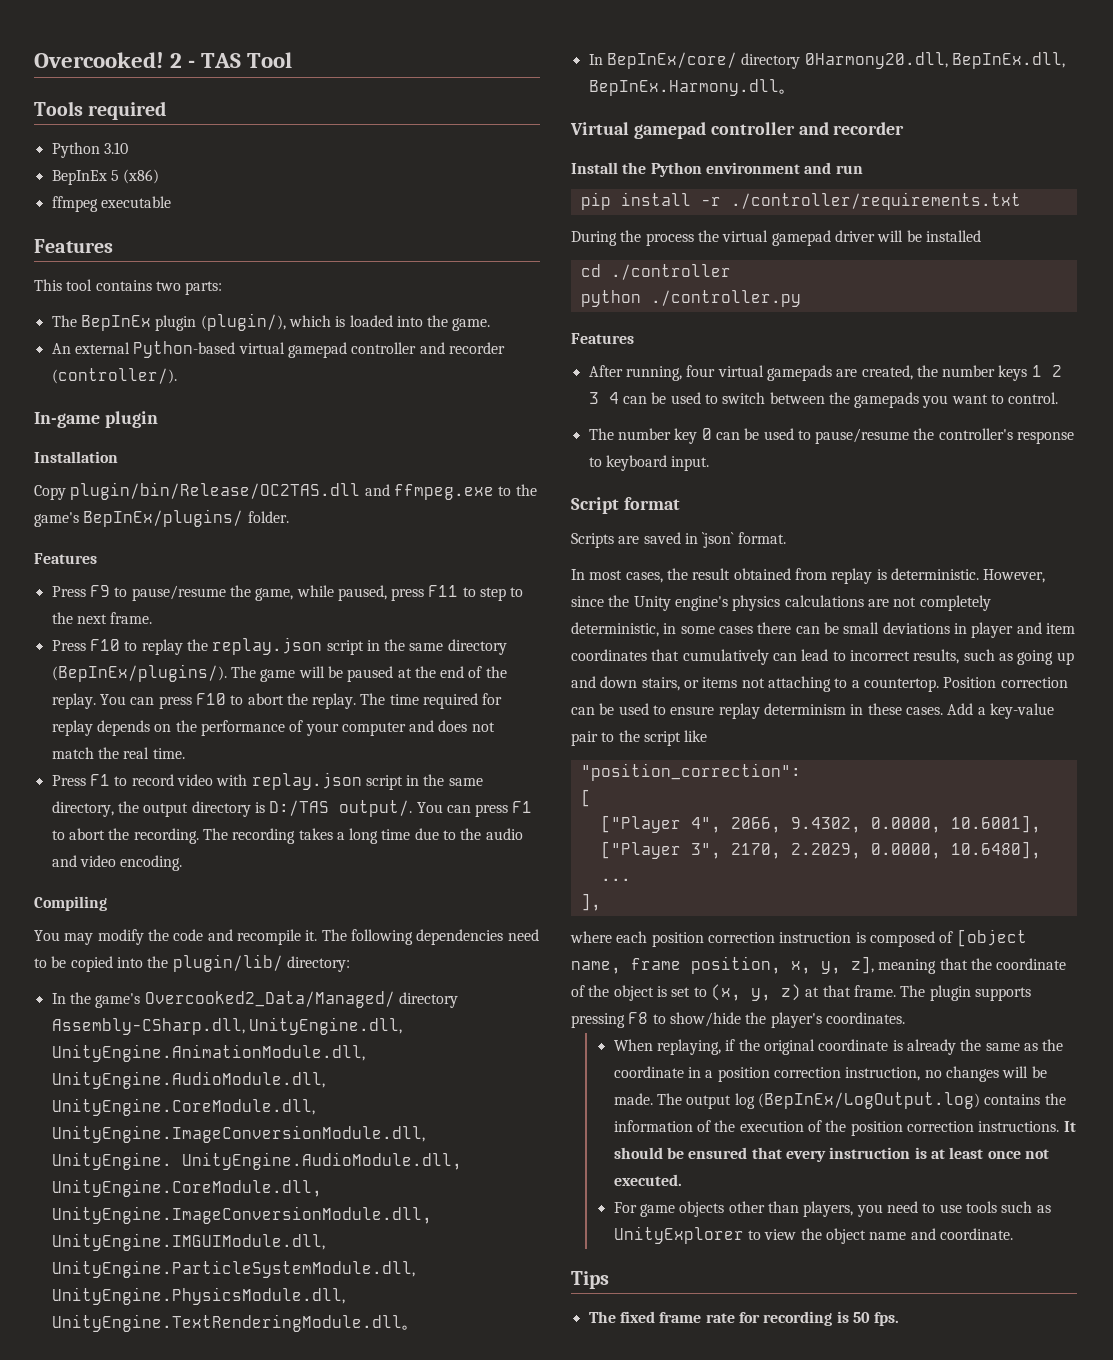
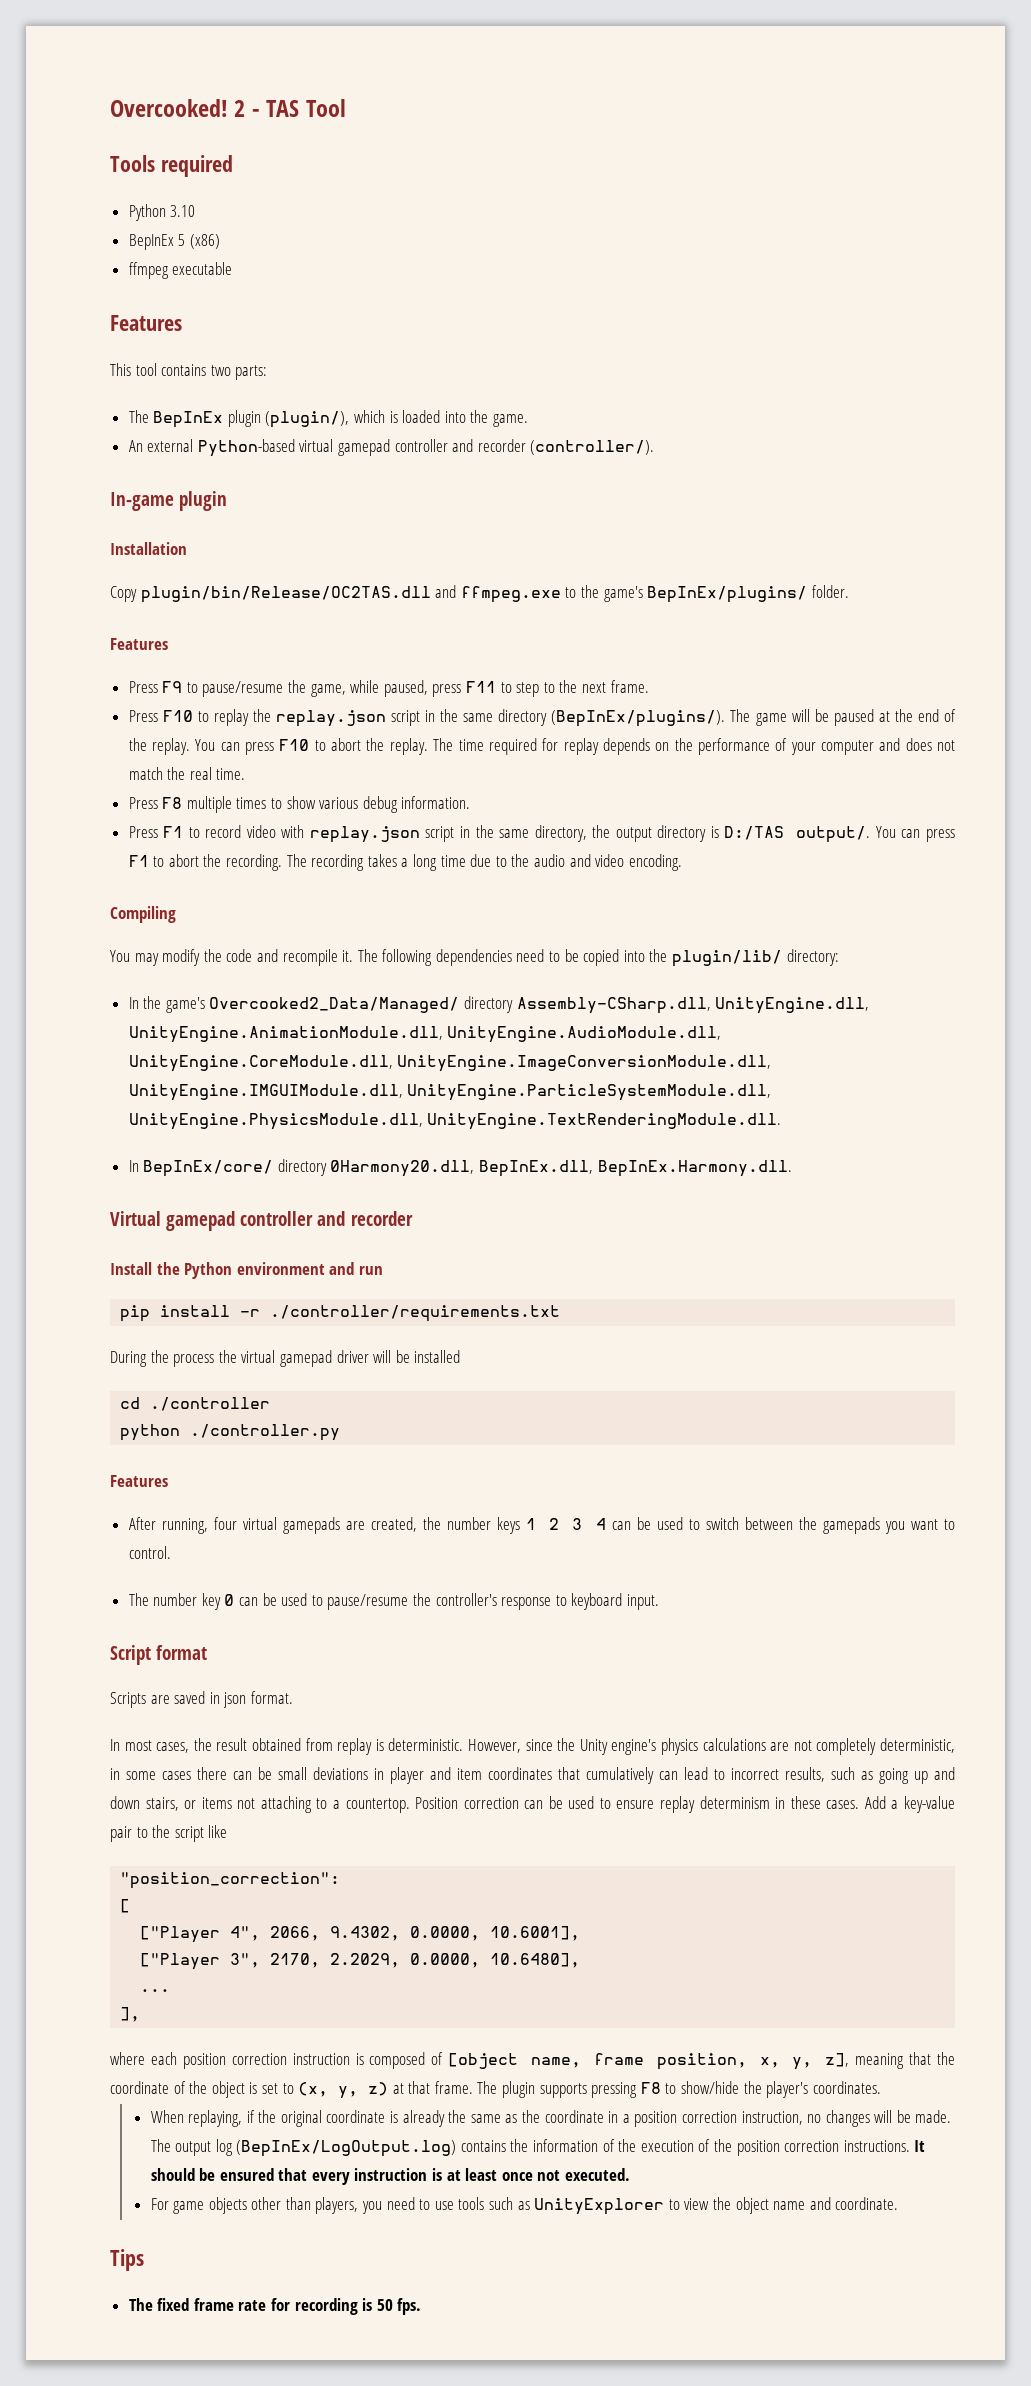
(185, 753) none -> [128,796,471,813] // Press F8 multiple times to show various debug information.
[51,1152,462,1170] [51,1179,322,1197] [51,1206,432,1224] UnityEngine. UnityEngine.AudioModule.dll, UnityEngine.CoreModule.dll, UnityEngine.ImageConversionModule.dll, -> (772, 1063) none
[51,1314,418,1332] UnityEngine.TextRenderingModule.dll。 -> [427,1113,782,1130] UnityEngine.TextRenderingModule.dll.
[588,79,795,96] BepInEx.Harmony.dll。 -> [597,1160,792,1177] BepInEx.Harmony.dll.
[702,532,735,548] `json` -> [223,1692,247,1708] json

